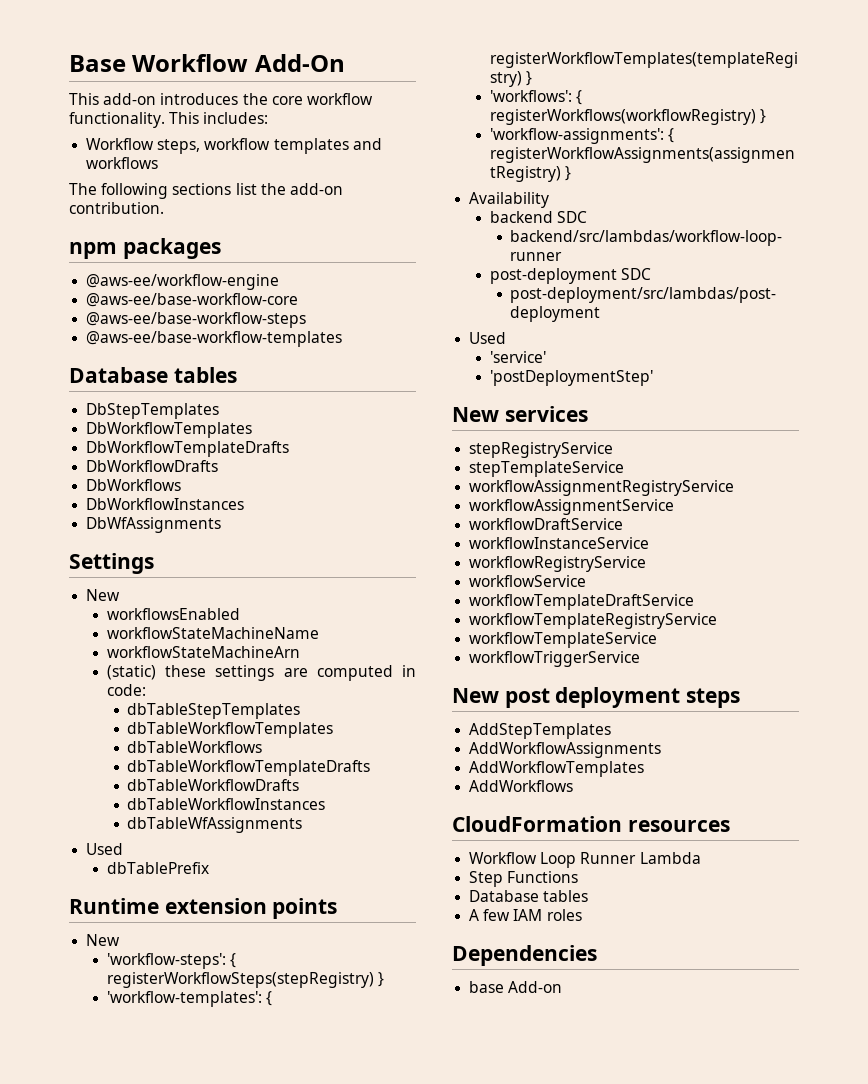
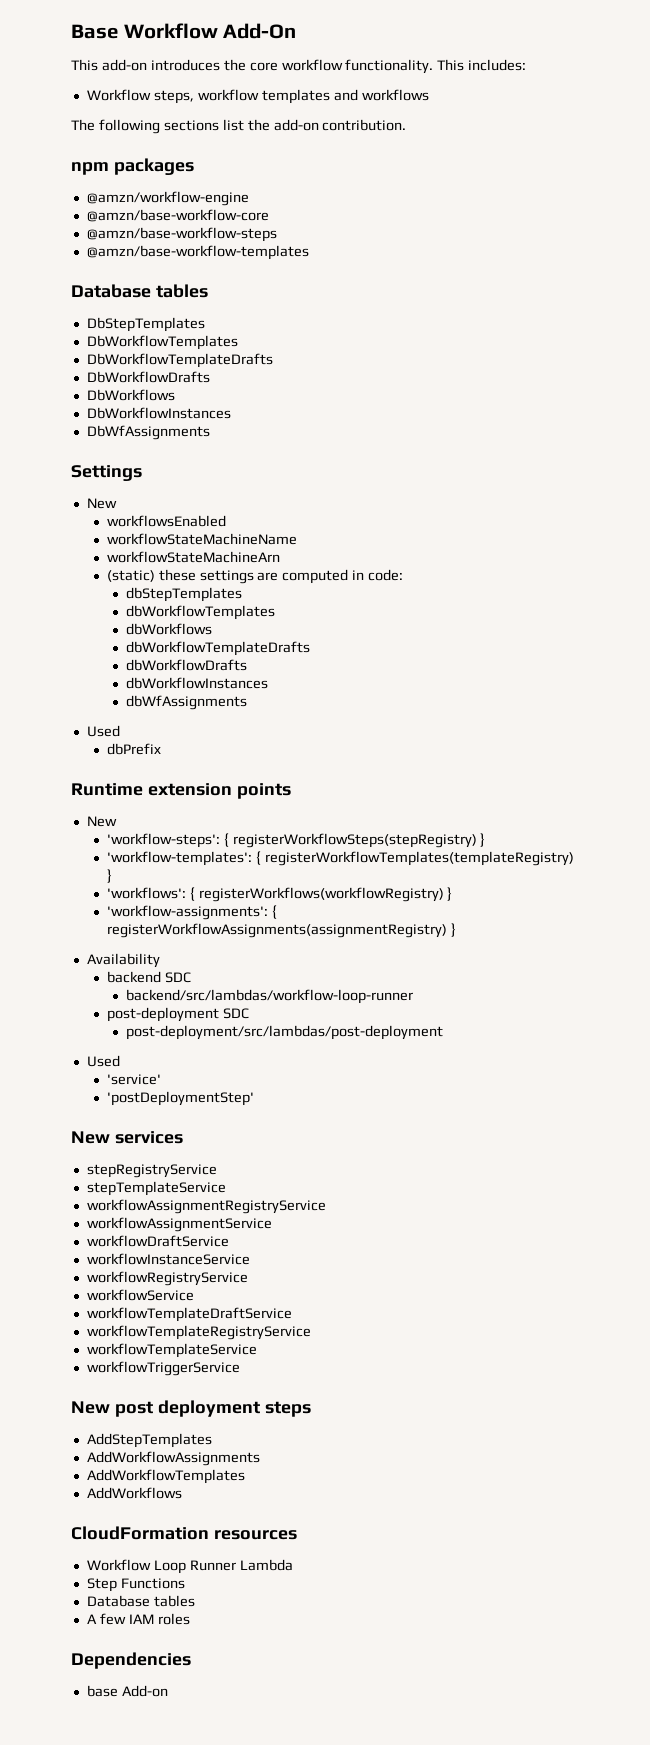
[86,274,280,290] [86,293,299,307] [86,312,307,328] [86,331,343,347] @aws-ee/workflow-engine // @aws-ee/base-workflow-core // @aws-ee/base-workflow-steps // @aws-ee/base-workflow-templates -> [86,191,249,206] [86,209,269,222] [86,227,277,242] [86,245,309,260] @amzn/workflow-engine // @amzn/base-workflow-core // @amzn/base-workflow-steps // @amzn/base-workflow-templates
[127,703,301,719] [127,722,334,738] [127,741,263,753] [127,760,371,776] [127,779,300,791] [127,798,326,810] [127,817,303,833] [86,843,124,855] [106,862,209,874] dbTableStepTemplates // dbTableWorkflowTemplates // dbTableWorkflows // dbTableWorkflowTemplateDrafts // dbTableWorkflowDrafts // dbTableWorkflowInstances // dbTableWfAssignments // Used // dbTablePrefix -> [126,587,243,602] [126,605,276,620] [126,623,213,635] [126,641,311,656] [126,659,248,671] [126,677,269,689] [126,695,248,710] [86,725,120,737] [106,743,161,755] dbStepTemplates // dbWorkflowTemplates // dbWorkflows // dbWorkflowTemplateDrafts // dbWorkflowDrafts // dbWorkflowInstances // dbWfAssignments // Used // dbPrefix

